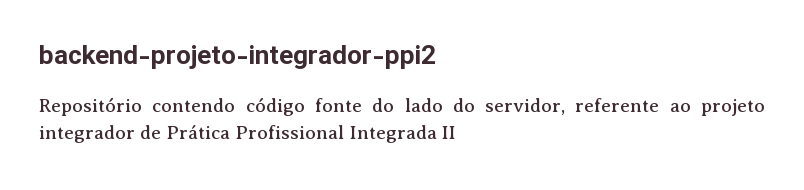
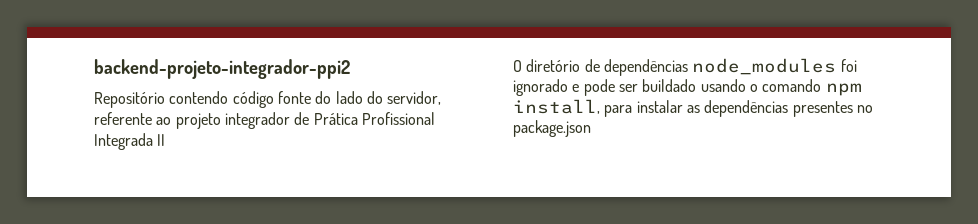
(456, 132) none -> [513,58,857,76] [513,79,862,96] [513,99,873,117] [513,120,591,137] // O diretório de dependências node_modules foi ignorado e pode ser buildado usando o comando npm install, para instalar as dependências presentes no package.json

